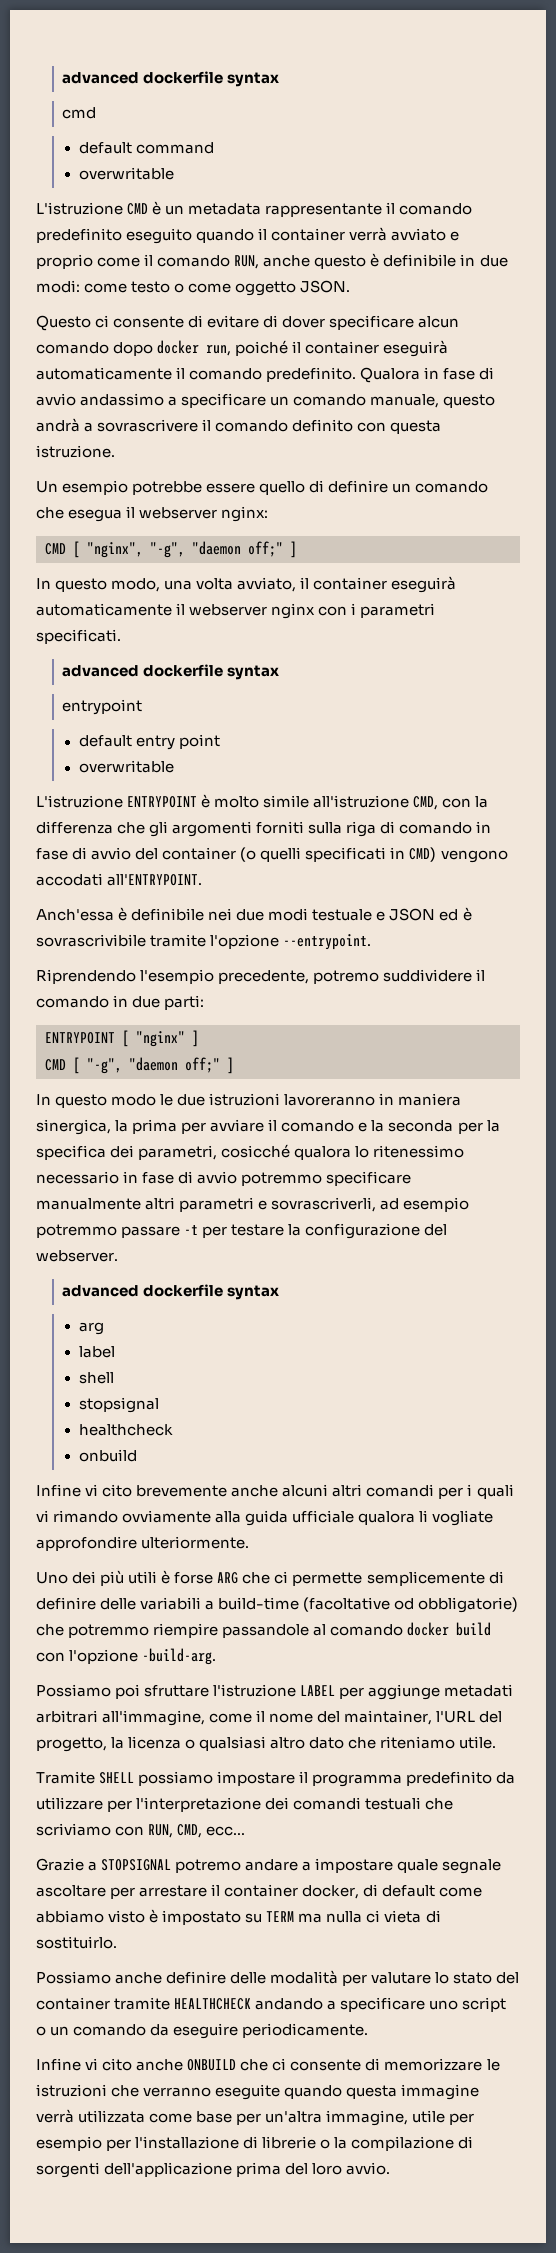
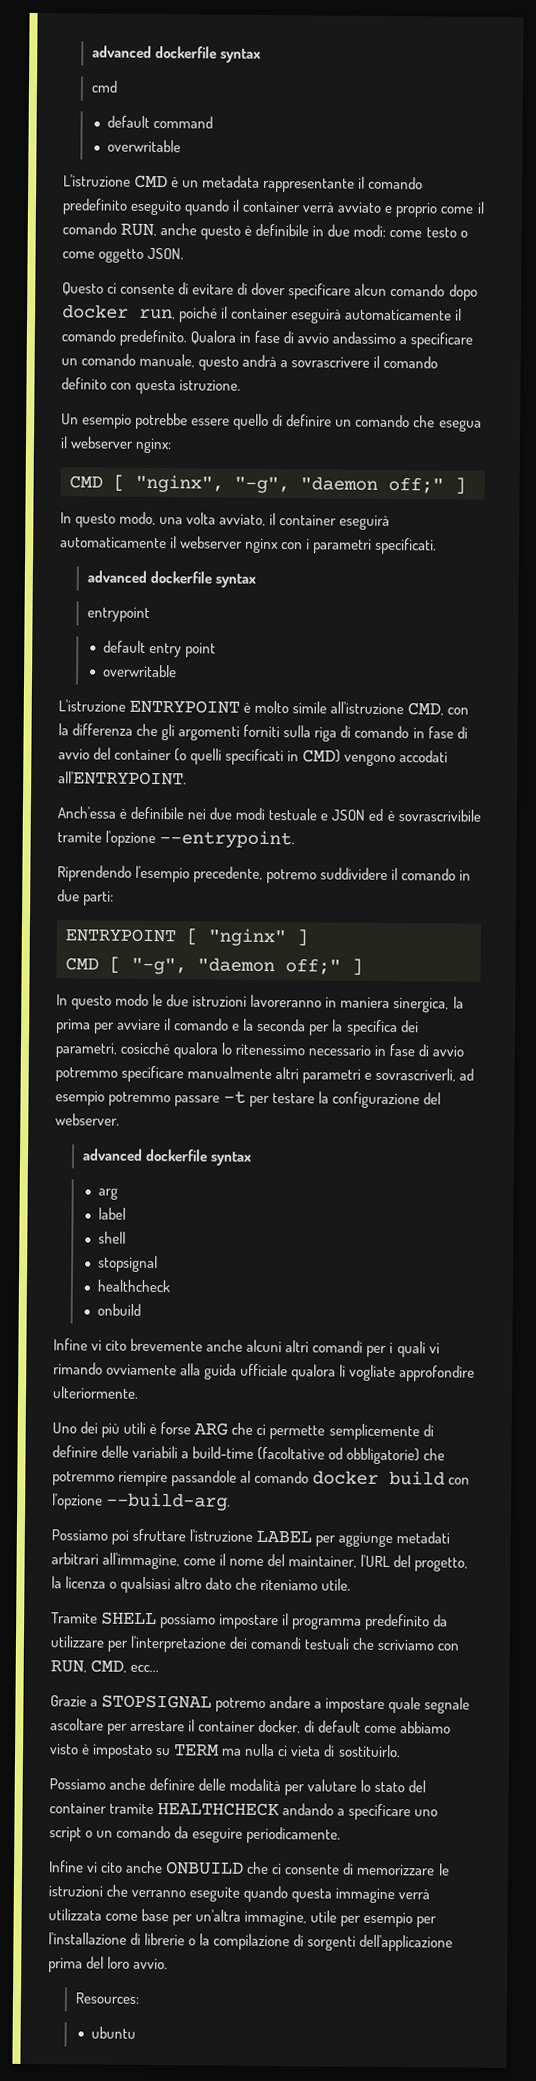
[142,1648,217,1665] -build-arg. -> [106,1492,232,1511] --build-arg.
(391, 2168) none -> [74,1992,140,2004] [91,2026,137,2039] // Resources: // ubuntu

